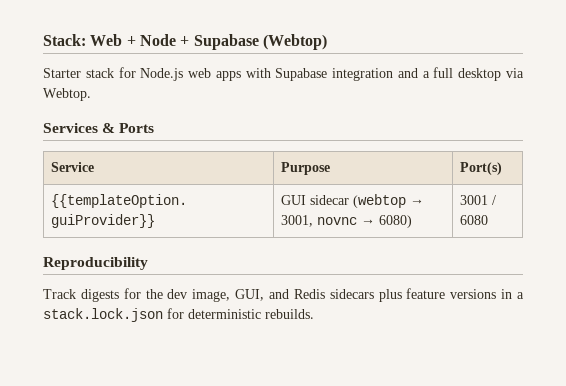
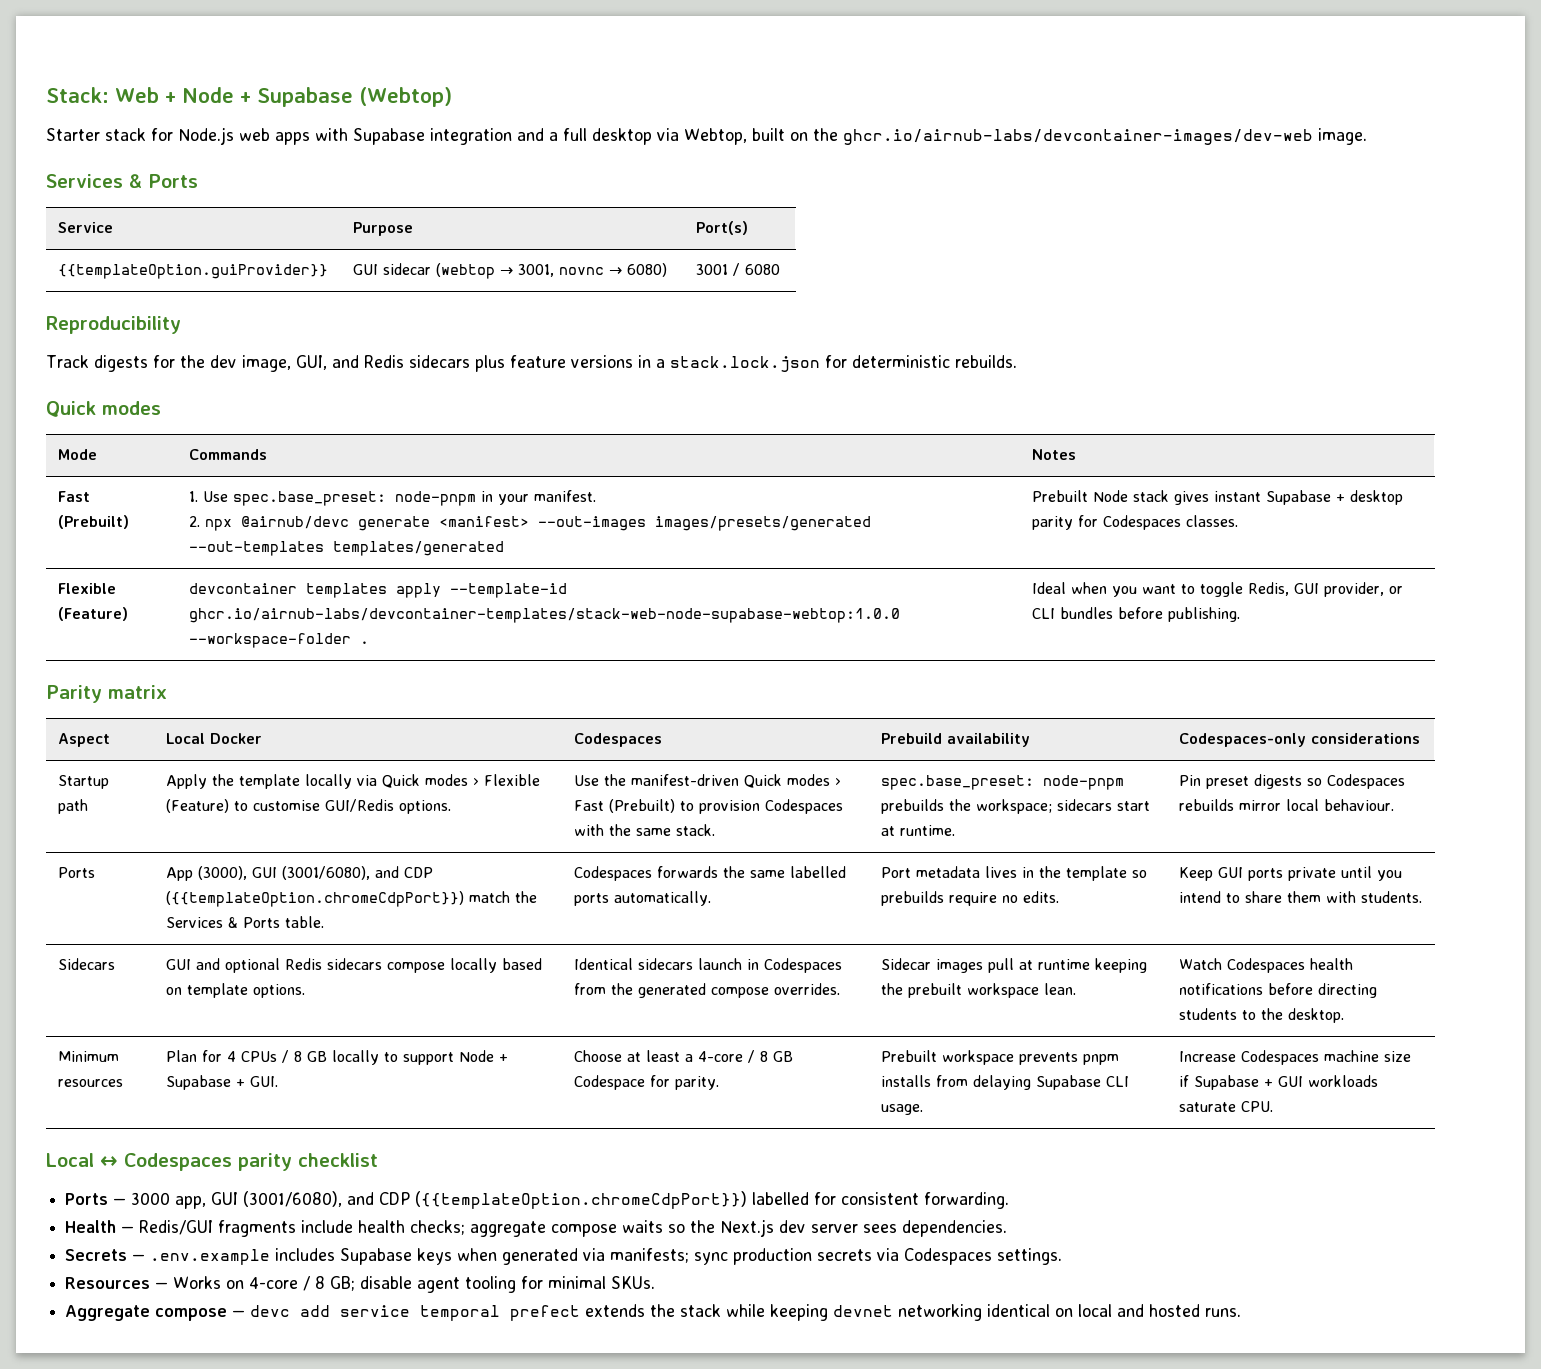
[43,88,91,101] Webtop. -> [684,128,1367,145] Webtop, built on the ghcr.io/airnub-labs/devcontainer-images/dev-web image.
(314, 314) none -> [46,401,161,417] [58,449,98,460] [189,449,268,460] [1032,449,1077,460] [58,491,91,502] [58,515,130,529] [189,490,597,506] [189,516,872,531] [189,541,505,556] [1032,490,1404,505] [1032,515,1239,530] [58,583,117,594] [58,607,129,621] [189,583,568,598] [189,608,901,623] [189,633,370,648] [1032,582,1404,597] [1032,607,1241,622] [46,685,167,703] [58,733,111,747] [166,733,263,744] [574,733,663,747] [881,733,1031,747] [1179,733,1421,747] [58,775,110,789] [58,799,89,814] [166,774,541,789] [166,799,452,814] [574,774,842,788] [574,799,844,814] [574,824,716,836] [881,775,1125,790] [881,799,1151,814] [881,825,956,836] [1179,774,1406,789] [1179,799,1395,811] [58,867,96,878] [166,866,434,881] [166,891,538,907] [166,916,325,928] [574,866,847,881] [574,891,712,906] [881,866,1148,881] [881,891,1060,906] [1179,866,1403,881] [1179,891,1423,903] [58,958,116,970] [166,958,543,973] [166,983,306,998] [574,958,843,973] [574,983,841,998] [881,958,1148,973] [881,983,1077,998] [1179,958,1354,973] [1179,983,1378,998] [1179,1008,1345,1023] [58,1051,120,1062] [58,1079,124,1087] [166,1050,509,1065] [166,1075,279,1090] [574,1050,794,1063] [574,1075,720,1090] [881,1050,1120,1065] [881,1075,1130,1090] [881,1104,924,1115] [1179,1050,1412,1065] [1179,1075,1379,1090] [1179,1101,1274,1112] [46,1153,378,1171] [65,1191,1010,1209] [65,1219,1008,1237] [65,1248,1063,1265] [65,1276,656,1293] [65,1304,1242,1321] // Quick modes // Mode | Commands | Notes // Fast (Prebuilt) | 1. Use spec.base_preset: node-pnpm in your manifest. // 2. npx @airnub/devc generate <manifest> --out-images images/presets/generated --out-templates templates/generated | Prebuilt Node stack gives instant Supabase + desktop parity for Codespaces classes. // Flexible (Feature) | devcontainer templates apply --template-id ghcr.io/airnub-labs/devcontainer-templates/stack-web-node-supabase-webtop:1.0.0 --workspace-folder . | Ideal when you want to toggle Redis, GUI provider, or CLI bundles before publishing. // Parity matrix // Aspect | Local Docker | Codespaces | Prebuild availability | Codespaces-only considerations // Startup path | Apply the template locally via Quick modes › Flexible (Feature) to customise GUI/Redis options. | Use the manifest-driven Quick modes › Fast (Prebuilt) to provision Codespaces with the same stack. | spec.base_preset: node-pnpm prebuilds the workspace; sidecars start at runtime. | Pin preset digests so Codespaces rebuilds mirror local behaviour. // Ports | App (3000), GUI (3001/6080), and CDP ({{templateOption.chromeCdpPort}}) match the Services & Ports table. | Codespaces forwards the same labelled ports automatically. | Port metadata lives in the template so prebuilds require no edits. | Keep GUI ports private until you intend to share them with students. // Sidecars | GUI and optional Redis sidecars compose locally based on template options. | Identical sidecars launch in Codespaces from the generated compose overrides. | Sidecar images pull at runtime keeping the prebuilt workspace lean. | Watch Codespaces health notifications before directing students to the desktop. // Minimum resources | Plan for 4 CPUs / 8 GB locally to support Node + Supabase + GUI. | Choose at least a 4-core / 8 GB Codespace for parity. | Prebuilt workspace prevents pnpm installs from delaying Supabase CLI usage. | Increase Codespaces machine size if Supabase + GUI workloads saturate CPU. // Local ↔ Codespaces parity checklist // Ports — 3000 app, GUI (3001/6080), and CDP ({{templateOption.chromeCdpPort}}) labelled for consistent forwarding. // Health — Redis/GUI fragments include health checks; aggregate compose waits so the Next.js dev server sees dependencies. // Secrets — .env.example includes Supabase keys when generated via manifests; sync production secrets via Codespaces settings. // Resources — Works on 4-core / 8 GB; disable agent tooling for minimal SKUs. // Aggregate compose — devc add service temporal prefect extends the stack while keeping devnet networking identical on local and hosted runs.

